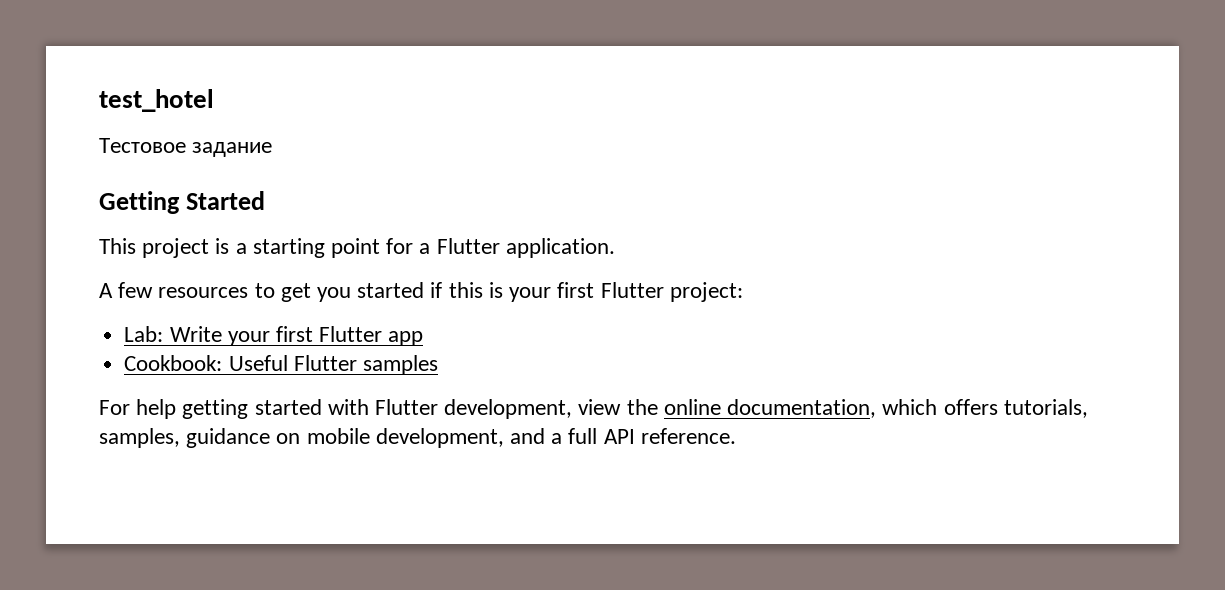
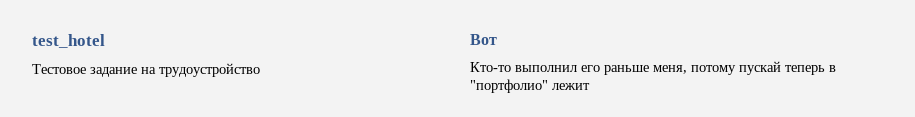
[99,191,265,214] [99,238,615,258] [99,282,743,302] [124,326,424,346] [124,355,438,375] [99,399,1088,419] [99,428,736,448] // Getting Started // This project is a starting point for a Flutter application. // A few resources to get you started if this is your first Flutter project: // Lab: Write your first Flutter app // Cookbook: Useful Flutter samples // For help getting started with Flutter development, view the online documentation, which offers tutorials, samples, guidance on mobile development, and a full API reference. -> [141,63,260,77] [470,34,497,45] [470,61,836,75] [470,79,590,93] на трудоустройство // Вот // Кто-то выполнил его раньше меня, потому пускай теперь в "портфолио" лежит

